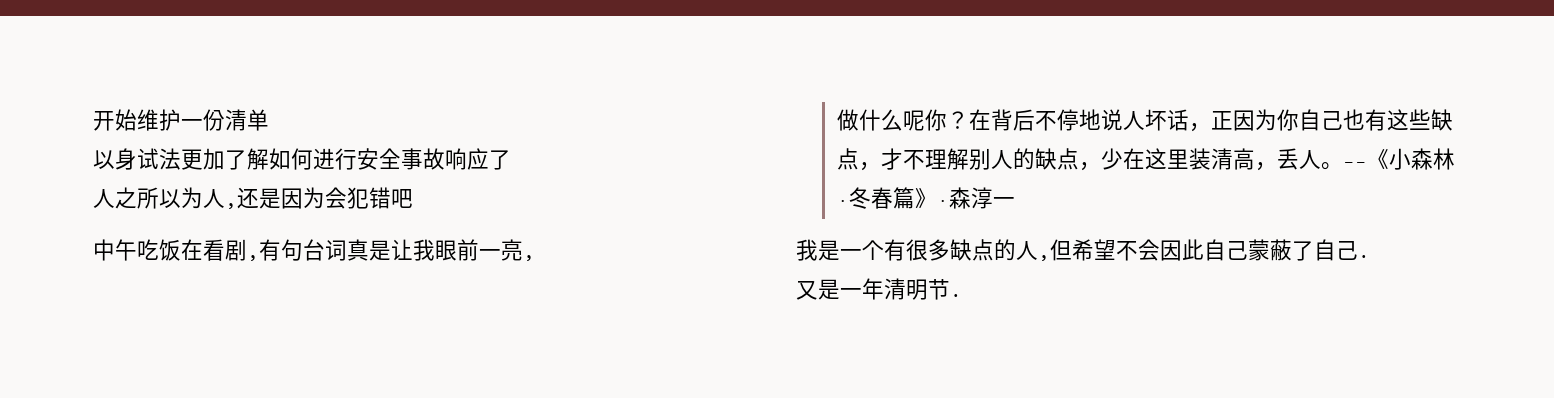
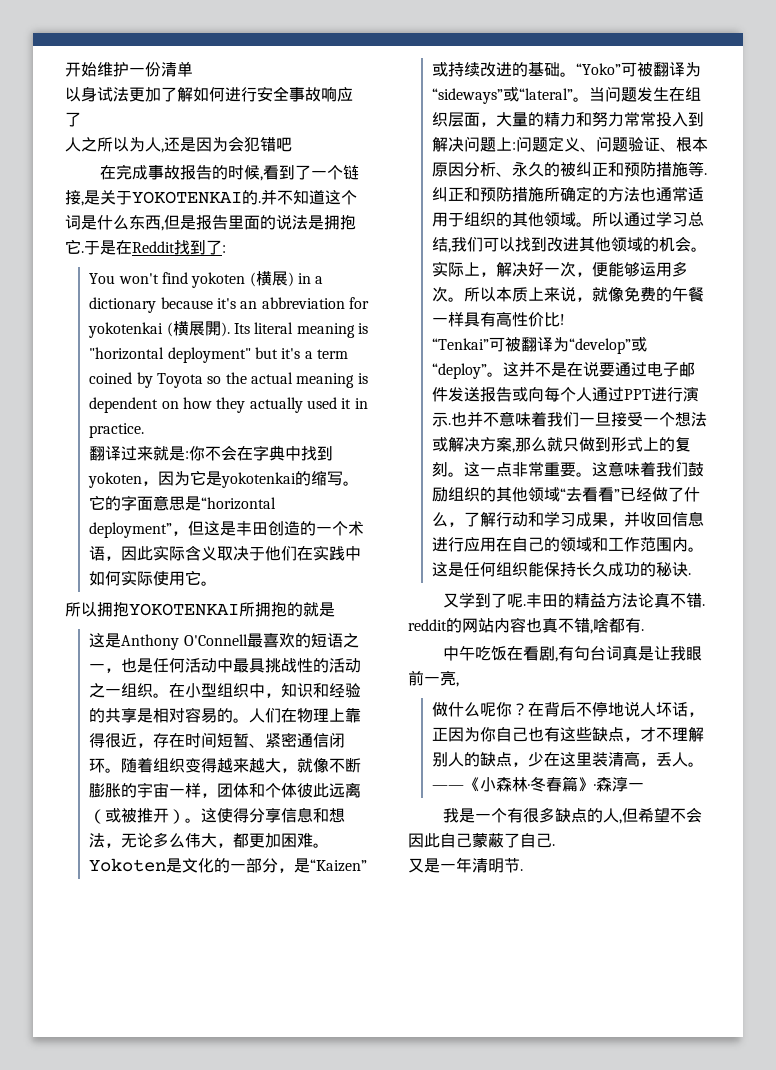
(413, 198) none -> [99,164,359,181] [65,189,357,206] [65,214,356,231] [65,239,226,255] [89,271,324,288] [89,297,369,313] [88,321,368,338] [89,347,348,363] [89,372,368,388] [89,397,368,413] [89,423,145,438] [89,445,334,461] [88,470,360,488] [89,495,277,511] [89,520,365,538] [89,545,362,561] [89,570,218,586] [65,602,335,617] [89,632,359,650] [89,658,362,673] [89,683,362,698] [89,707,362,723] [89,732,346,748] [89,757,362,773] [89,782,362,798] [89,807,346,824] [89,832,330,848] [89,858,368,873] [432,62,702,77] [432,86,702,104] [432,112,705,127] [432,136,709,152] [432,161,708,177] [432,186,705,202] [432,211,705,227] [432,236,708,253] [432,261,689,277] [432,286,705,302] [432,311,566,327] [432,337,648,354] [432,361,696,379] [432,386,700,402] [432,411,708,427] [432,437,692,453] [432,461,705,477] [432,487,701,502] [432,511,705,527] [432,537,705,552] [432,561,692,577] [442,592,705,608] [408,617,644,634] // 在完成事故报告的时候,看到了一个链接,是关于YOKOTENKAI的.并不知道这个词是什么东西,但是报告里面的说法是拥抱它.于是在Reddit找到了: // You won't find yokoten (横展) in a dictionary because it's an abbreviation for yokotenkai (横展開). Its literal meaning is "horizontal deployment" but it's a term coined by Toyota so the actual meaning is dependent on how they actually used it in practice. // 翻译过来就是:你不会在字典中找到yokoten，因为它是yokotenkai的缩写。它的字面意思是“horizontal deployment”，但这是丰田创造的一个术语，因此实际含义取决于他们在实践中如何实际使用它。 // 所以拥抱YOKOTENKAI所拥抱的就是 // 这是Anthony O'Connell最喜欢的短语之一，也是任何活动中最具挑战性的活动之一组织。在小型组织中，知识和经验的共享是相对容易的。人们在物理上靠得很近，存在时间短暂、紧密通信闭环。随着组织变得越来越大，就像不断膨胀的宇宙一样，团体和个体彼此远离（或被推开）。这使得分享信息和想法，无论多么伟大，都更加困难。Yokoten是文化的一部分，是“Kaizen”或持续改进的基础。“Yoko”可被翻译为“sideways”或“lateral”。当问题发生在组织层面，大量的精力和努力常常投入到解决问题上:问题定义、问题验证、根本原因分析、永久的被纠正和预防措施等.纠正和预防措施所确定的方法也通常适用于组织的其他领域。所以通过学习总结,我们可以找到改进其他领域的机会。实际上，解决好一次，便能够运用多次。所以本质上来说，就像免费的午餐一样具有高性价比! // “Tenkai”可被翻译为“develop”或“deploy”。这并不是在说要通过电子邮件发送报告或向每个人通过PPT进行演示.也并不意味着我们一旦接受一个想法或解决方案,那么就只做到形式上的复刻。这一点非常重要。这意味着我们鼓励组织的其他领域“去看看”已经做了什么，了解行动和学习成果，并收回信息进行应用在自己的领域和工作范围内。这是任何组织能保持长久成功的秘诀. // 又学到了呢.丰田的精益方法论真不错. reddit的网站内容也真不错,啥都有.

